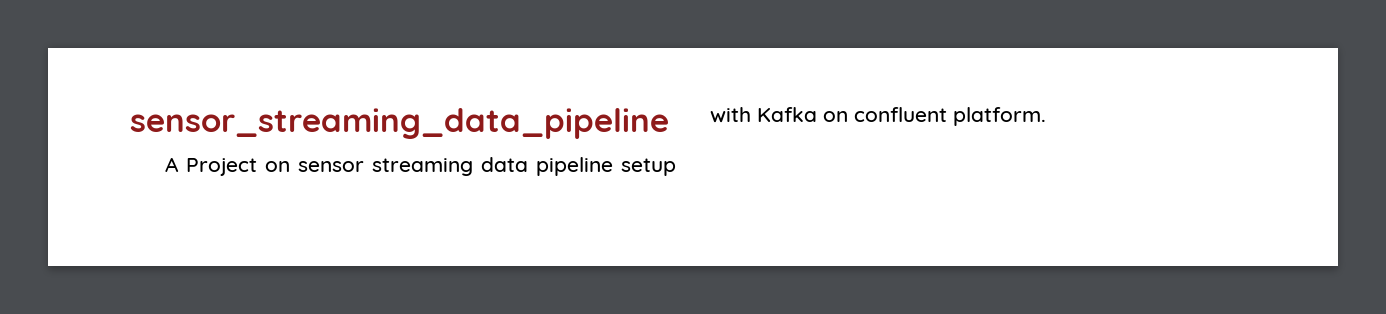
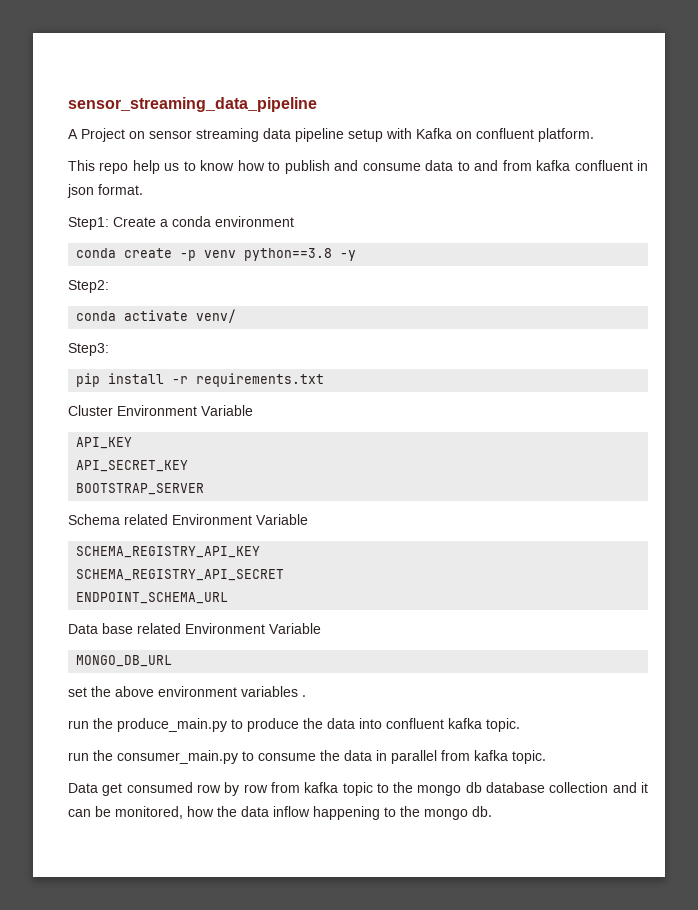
(1046, 116) none -> [68,160,649,174] [67,184,143,198] [68,216,294,230] [76,248,357,261] [68,280,109,293] [76,309,237,323] [68,343,109,356] [76,373,325,387] [68,405,253,416] [76,437,133,449] [76,460,189,472] [76,483,205,495] [68,514,308,525] [76,546,261,558] [76,569,285,581] [76,592,229,604] [68,623,321,634] [76,655,173,667] [68,686,306,697] [68,718,520,732] [68,750,546,764] [68,782,648,796] [68,806,492,820] // This repo help us to know how to publish and consume data to and from kafka confluent in json format. // Step1: Create a conda environment // conda create -p venv python==3.8 -y // Step2: // conda activate venv/ // Step3: // pip install -r requirements.txt // Cluster Environment Variable // API_KEY // API_SECRET_KEY // BOOTSTRAP_SERVER // Schema related Environment Variable // SCHEMA_REGISTRY_API_KEY // SCHEMA_REGISTRY_API_SECRET // ENDPOINT_SCHEMA_URL // Data base related Environment Variable // MONGO_DB_URL // set the above environment variables . // run the produce_main.py to produce the data into confluent kafka topic. // run the consumer_main.py to consume the data in parallel from kafka topic. // Data get consumed row by row from kafka topic to the mongo db database collection and it can be monitored, how the data inflow happening to the mongo db.

